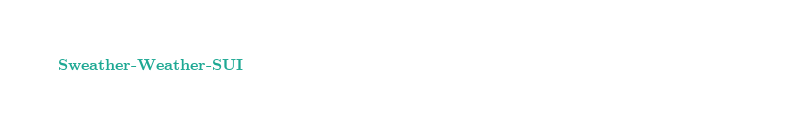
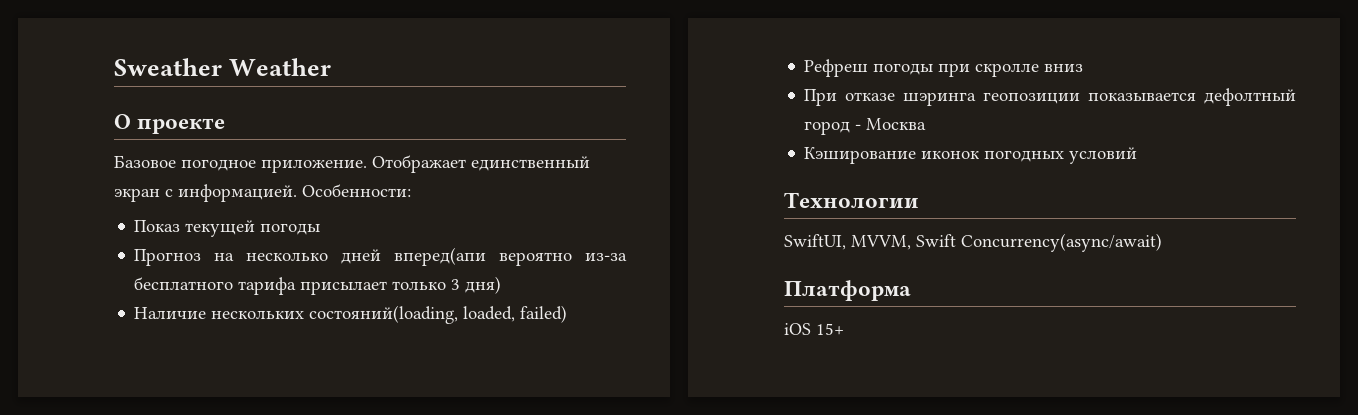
[58,59,243,71] Sweather-Weather-SUI -> [114,58,332,76] [114,114,226,134] [114,155,590,173] [114,184,411,202] [134,220,321,237] [134,247,627,266] [134,276,502,295] [134,305,568,324] [804,59,1084,77] [804,88,1296,106] [804,118,927,135] [804,147,1138,164] [784,192,919,208] [784,233,1162,252] [784,280,911,301] [784,323,844,335] Sweather Weather // О проекте // Базовое погодное приложение. Отображает единственный экран с информацией. Особенности: // Показ текущей погоды // Прогноз на несколько дней вперед(апи вероятно из-за бесплатного тарифа присылает только 3 дня) // Наличие нескольких состояний(loading, loaded, failed) // Рефреш погоды при скролле вниз // При отказе шэринга геопозиции показывается дефолтный город - Москва // Кэширование иконок погодных условий // Технологии // SwiftUI, MVVM, Swift Concurrency(async/await) // Платформа // iOS 15+

